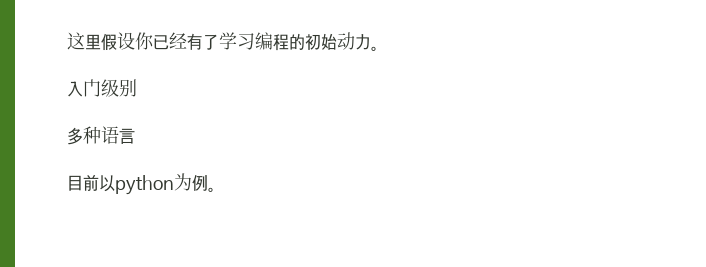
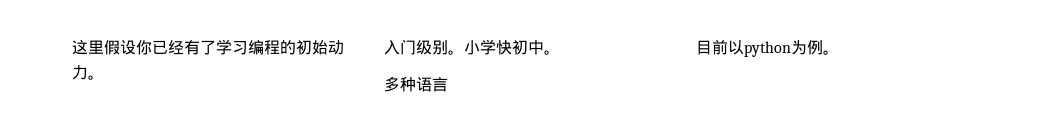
(137, 88) none -> [448,39,560,55] 。小学快初中。

